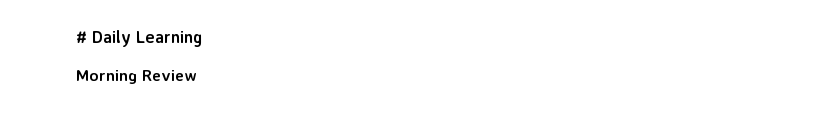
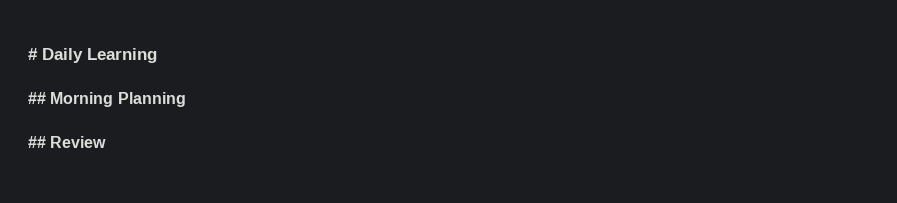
[76,70,137,84] Morning -> [28,92,186,107] [28,136,46,148] ## Morning Planning // ##

